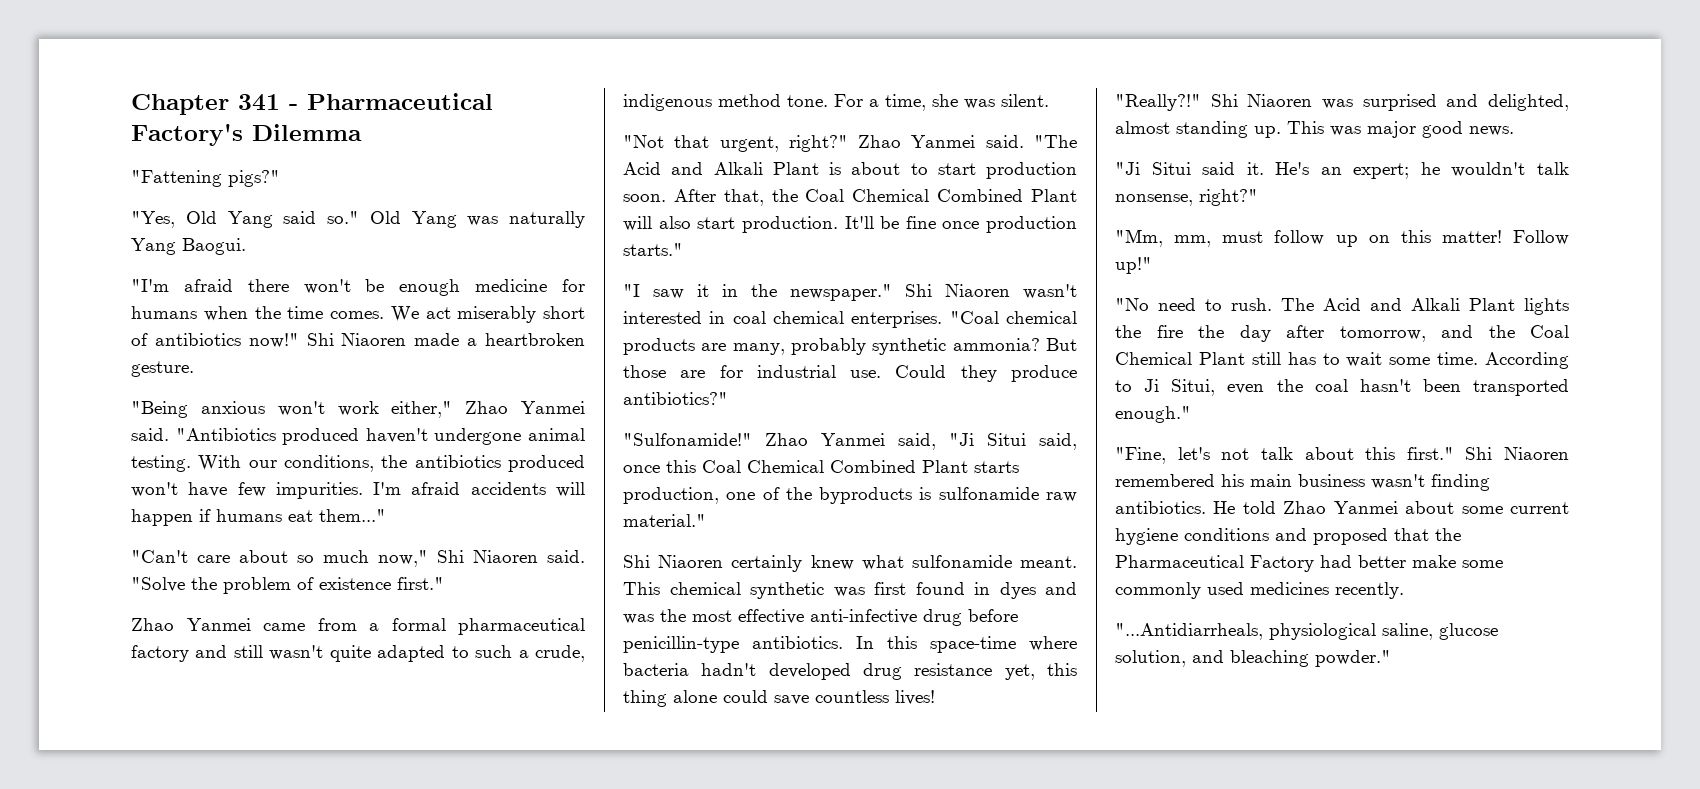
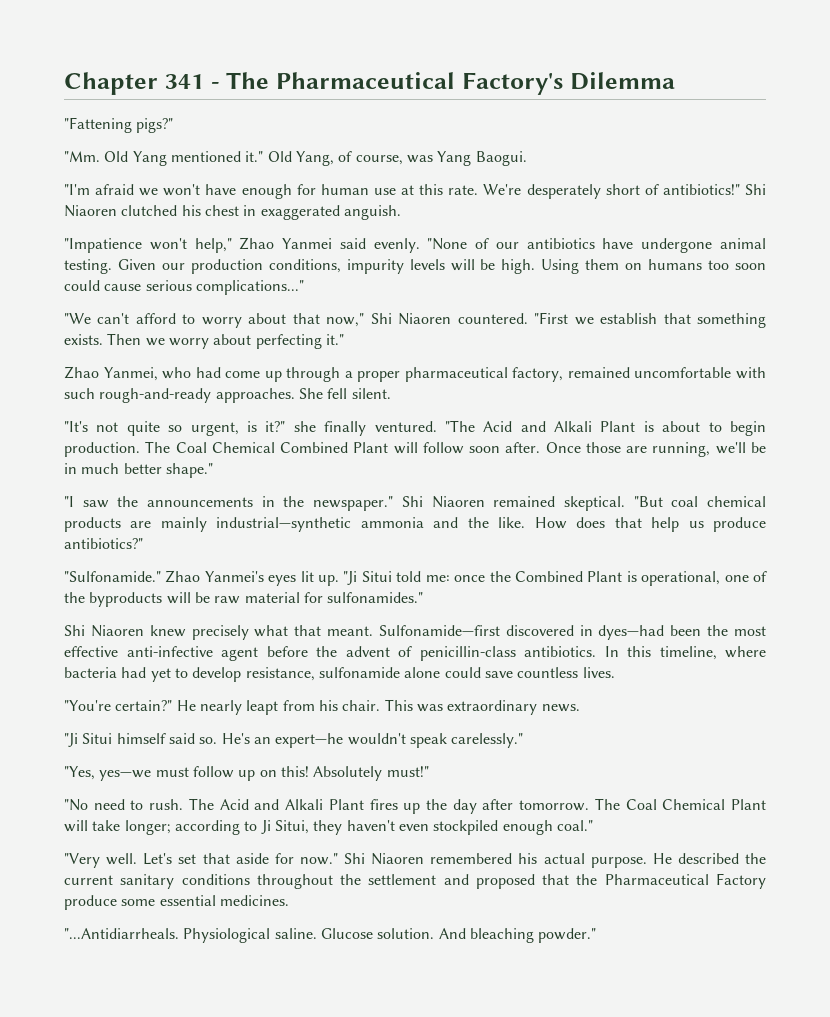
(298, 107) none -> [226,72,270,89] The
[131,211,585,228] [131,238,246,255] [131,279,585,296] [131,306,585,323] [131,333,585,348] [131,361,194,377] [131,401,585,418] [131,428,585,445] [131,455,585,472] [131,482,585,499] [131,509,386,526] [131,550,585,567] [131,577,444,594] [131,618,585,635] [131,645,586,662] [623,94,1049,111] [623,135,1024,152] "Yes, Old Yang said so." Old Yang was naturally Yang Baogui. // "I'm afraid there won't be enough medicine for humans when the time comes. We act miserably short of antibiotics now!" Shi Niaoren made a heartbroken gesture. // "Being anxious won't work either," Zhao Yanmei said. "Antibiotics produced haven't undergone animal testing. With our conditions, the antibiotics produced won't have few impurities. I'm afraid accidents will happen if humans eat them..." // "Can't care about so much now," Shi Niaoren said. "Solve the problem of existence first." // Zhao Yanmei came from a formal pharmaceutical factory and still wasn't quite adapted to such a crude, indigenous method tone. For a time, she was silent. // "Not that urgent, right?" Zhao Yanmei said. -> [64,151,527,166] [64,184,767,199] [64,205,401,220] [64,237,766,253] [64,259,767,274] [64,280,304,295] [64,312,767,328] [64,333,344,349] [64,366,767,382] [64,388,391,403] [64,421,437,436] "Mm. Old Yang mentioned it." Old Yang, of course, was Yang Baogui. // "I'm afraid we won't have enough for human use at this rate. We're desperately short of antibiotics!" Shi Niaoren clutched his chest in exaggerated anguish. // "Impatience won't help," Zhao Yanmei said evenly. "None of our antibiotics have undergone animal testing. Given our production conditions, impurity levels will be high. Using them on humans too soon could cause serious complications..." // "We can't afford to worry about that now," Shi Niaoren countered. "First we establish that something exists. Then we worry about perfecting it." // Zhao Yanmei, who had come up through a proper pharmaceutical factory, remained uncomfortable with such rough-and-ready approaches. She fell silent. // "It's not quite so urgent, is it?" she finally ventured.
[937,162,1077,179] [623,189,798,206] start production soon. After that, the -> [730,421,767,436] [64,441,171,457] begin production. The
[658,216,1077,233] [623,243,683,256] also start production. It'll be fine once production starts." -> [422,442,766,457] [64,463,213,478] follow soon after. Once those are running, we'll be in much better shape."
[697,284,709,297] it -> [117,496,254,507] the announcements
[1023,284,1077,299] [623,311,1077,328] [623,338,1077,355] [623,365,1077,382] [623,392,728,405] [623,433,1077,450] [623,460,1019,473] [623,487,1077,504] [623,514,706,527] [623,555,1077,572] [623,582,1077,599] [623,609,1018,626] [623,636,739,653] wasn't interested in coal chemical enterprises. "Coal chemical products are many, probably synthetic ammonia? But those are for industrial use. Could they produce antibiotics?" // "Sulfonamide!" Zhao Yanmei said, "Ji Situi said, once this Coal Chemical Combined Plant starts production, one of the byproducts is sulfonamide raw material." // Shi Niaoren certainly knew what sulfonamide meant. This chemical synthetic was first found in dyes and was the most effective anti-infective drug before penicillin-type -> [493,496,767,511] [64,517,766,532] [64,538,143,549] [64,570,767,586] [64,592,424,607] [64,625,766,640] [64,646,516,661] remained skeptical. "But coal chemical products are mainly industrial—synthetic ammonia and the like. How does that help us produce antibiotics?" // "Sulfonamide." Zhao Yanmei's eyes lit up. "Ji Situi told me: once the Combined Plant is operational, one of the byproducts will be raw material for sulfonamides." // Shi Niaoren knew precisely what that meant. Sulfonamide—first discovered in dyes—had been the most effective anti-infective agent before the advent of penicillin-class
[930,636,1016,653] space-time -> [659,646,717,660] timeline,
[701,663,1077,680] [623,690,935,707] [1115,94,1569,111] [1115,121,1514,138] [1115,162,1569,179] [1115,189,1258,206] [1115,229,1569,247] [1115,257,1152,274] hadn't developed drug resistance yet, this thing alone could save countless lives! // "Really?!" Shi Niaoren was surprised and delighted, almost standing up. This was major good news. // "Ji Situi said it. He's an expert; he wouldn't talk nonsense, right?" // "Mm, mm, must follow up on this matter! Follow up!" -> [121,667,615,682] [64,699,580,715] [64,733,524,748] [64,766,429,781] had yet to develop resistance, sulfonamide alone could save countless lives. // "You're certain?" He nearly leapt from his chair. This was extraordinary news. // "Ji Situi himself said so. He's an expert—he wouldn't speak carelessly." // "Yes, yes—we must follow up on this! Absolutely must!"
[1524,298,1569,315] [1115,325,1569,342] [1115,352,1569,369] [1115,379,1569,396] [1115,406,1191,423] [1115,447,1569,464] [1115,474,1490,491] [1115,501,1569,514] [1115,528,1269,545] lights the fire the day after tomorrow, and the Coal Chemical Plant still has to wait some time. According to Ji Situi, even the coal hasn't been transported enough." // "Fine, let's not talk about this first." Shi Niaoren remembered his main business wasn't finding antibiotics. He told Zhao Yanmei about some current hygiene conditions -> [369,798,766,814] [64,820,593,835] [64,853,766,868] [64,874,437,889] fires up the day after tomorrow. The Coal Chemical Plant will take longer; according to Ji Situi, they haven't even stockpiled enough coal." // "Very well. Let's set that aside for now." Shi Niaoren remembered his actual purpose. He described the current sanitary conditions throughout the settlement
[1320,555,1503,568] [1115,582,1404,599] [1115,623,1498,640] [1115,650,1224,667] had better make some commonly used medicines recently. // "...Antidiarrheals, physiological saline, glucose solution, and -> [64,895,289,910] [64,928,466,943] produce some essential medicines. // "...Antidiarrheals. Physiological saline. Glucose solution. And

